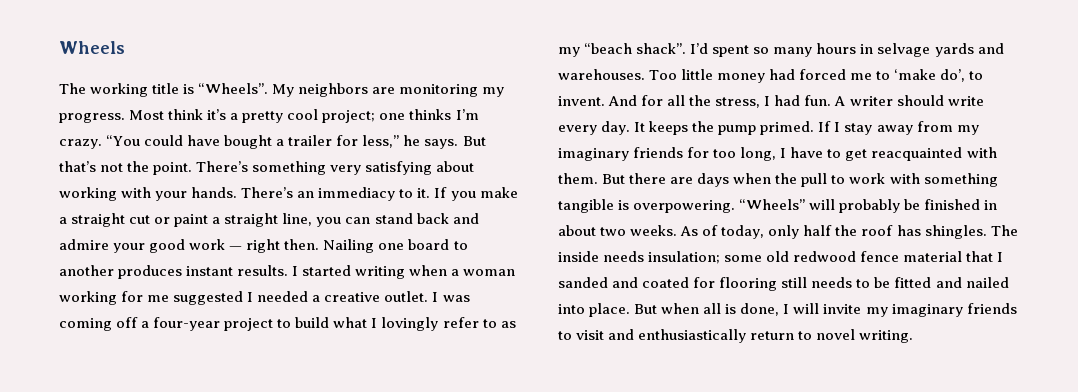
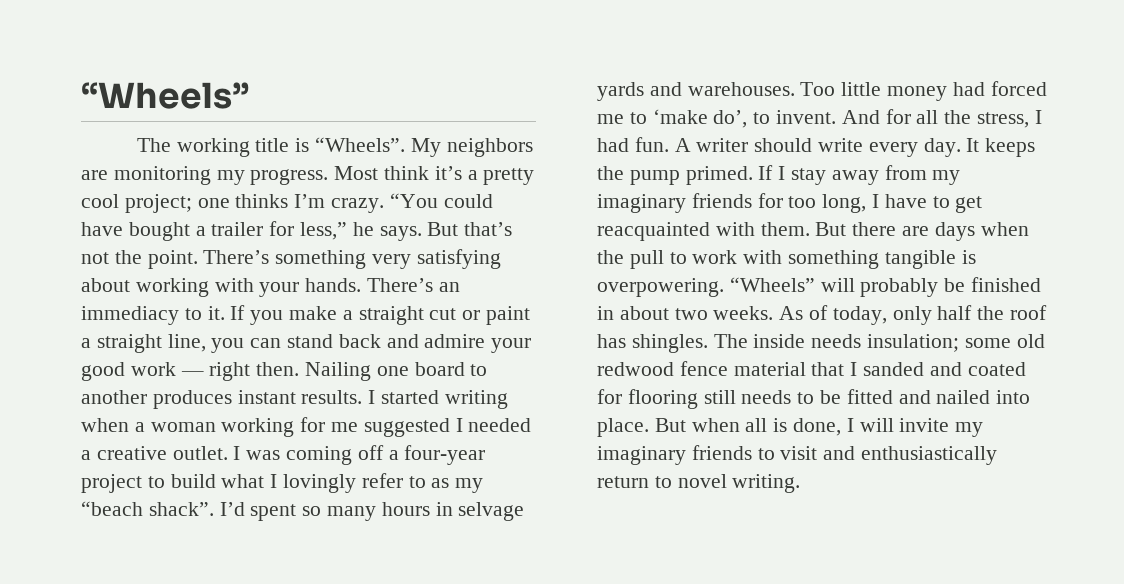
[59,41,125,54] Wheels -> [81,82,249,109] “Wheels”

